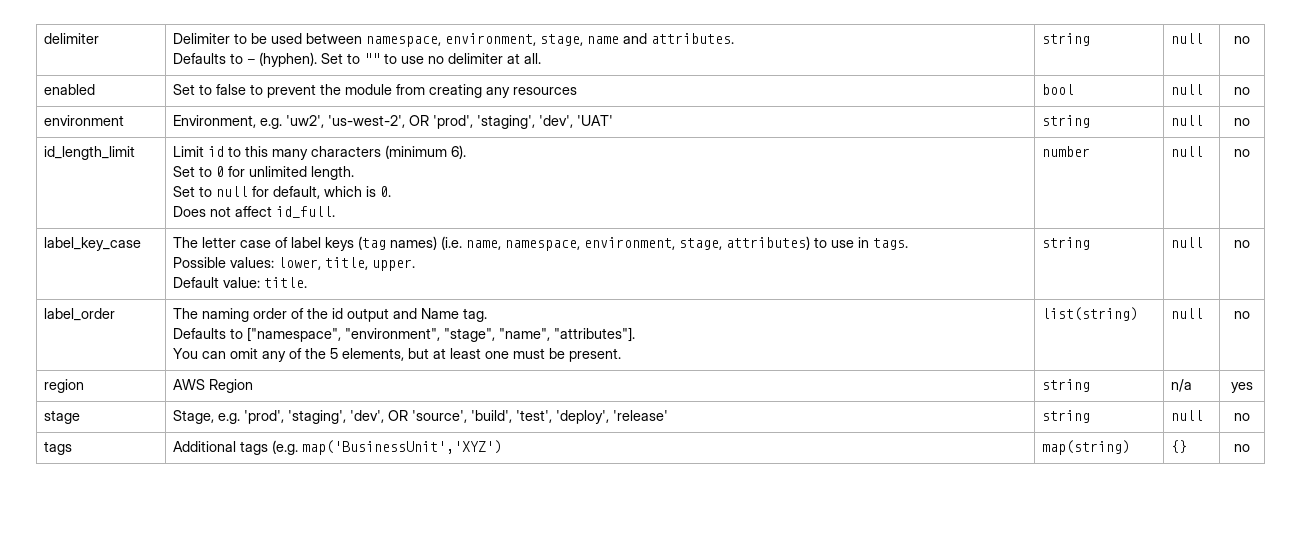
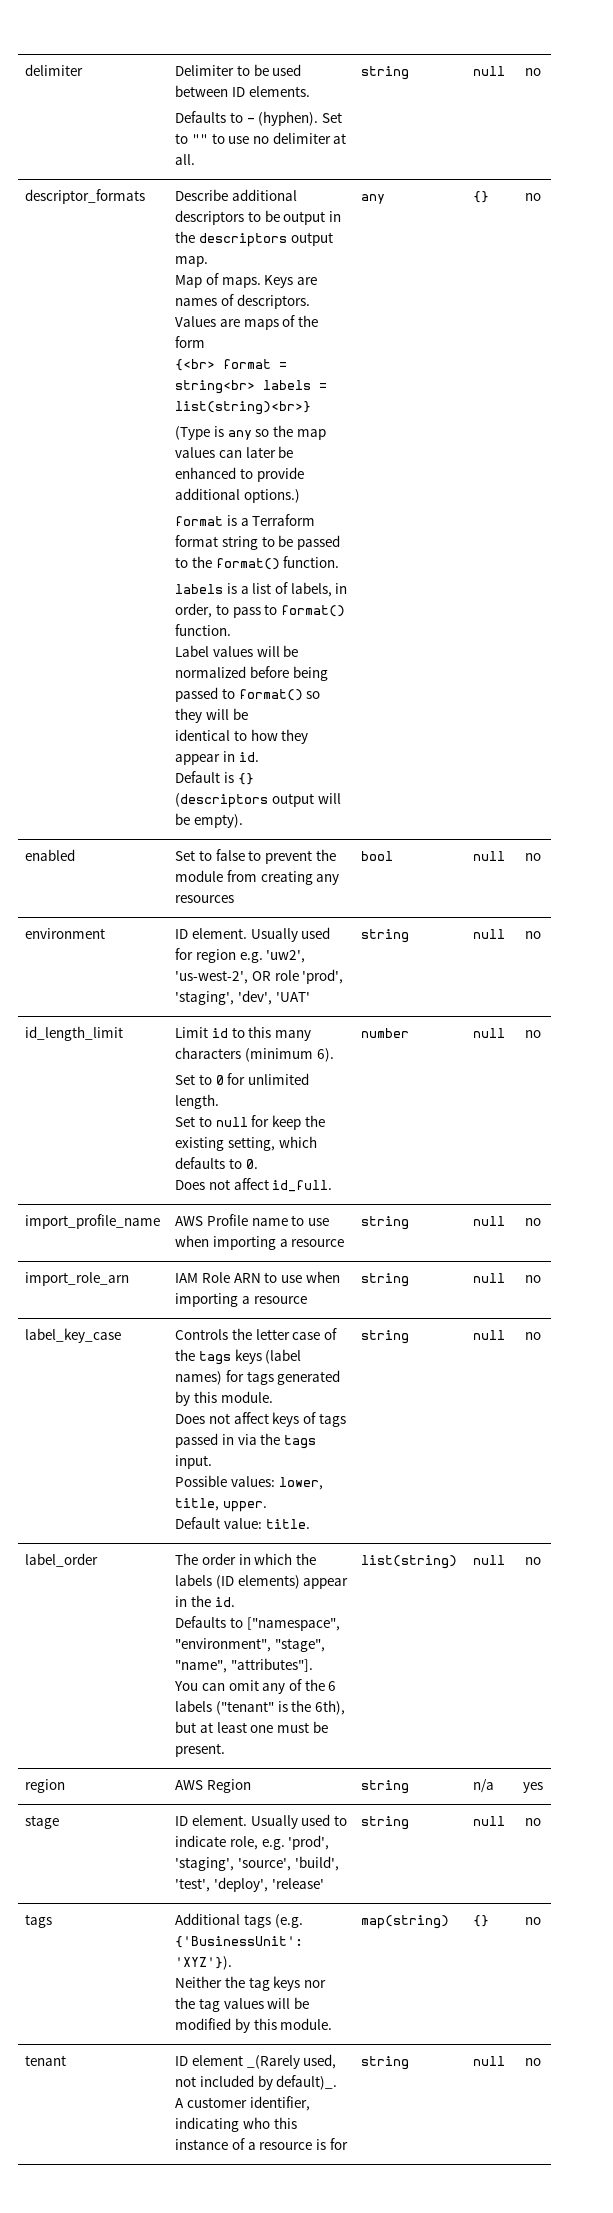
[366,33,735,47] namespace, environment, stage, name and attributes. -> [231,86,310,97] ID elements.
(1250, 40) none -> [25,189,146,204] [175,189,297,201] [175,210,341,225] [175,231,333,247] [175,256,209,267] [175,273,317,288] [175,294,310,309] [175,315,318,330] [175,336,206,348] [175,359,288,371] [175,380,328,394] [175,401,312,415] [175,425,326,440] [175,446,294,458] [175,467,304,482] [175,488,300,503] [175,514,316,526] [175,535,340,550] [175,556,340,570] [175,582,348,597] [175,603,345,618] [175,624,232,636] [175,645,299,657] [175,666,328,681] [175,687,321,702] [175,708,248,723] [175,729,309,744] [175,751,259,765] [175,771,254,785] [175,793,341,808] [175,813,243,828] [361,194,386,204] [473,191,490,203] [524,193,541,201] // descriptor_formats | Describe additional descriptors to be output in the descriptors output map. // Map of maps. Keys are names of descriptors. Values are maps of the form // {<br> format = string<br> labels = list(string)<br>} // (Type is any so the map values can later be enhanced to provide additional options.) // format is a Terraform format string to be passed to the format() function. // labels is a list of labels, in order, to pass to format() function. // Label values will be normalized before being passed to format() so they will be // identical to how they appear in id. // Default is {} (descriptors output will be empty). | any | {} | no
[173,115,257,128] Environment, -> [175,927,331,942] [175,948,236,963] ID element. Usually used for region
(430, 120) none -> [274,970,299,981] role
[273,186,377,199] default, which is -> [271,1115,325,1130] [175,1136,317,1151] [175,1157,242,1169] keep the existing setting, which defaults to
(1250, 153) none -> [25,1214,161,1229] [175,1214,329,1226] [175,1235,345,1250] [361,1216,410,1230] [473,1216,506,1226] [524,1218,541,1226] [25,1272,130,1286] [175,1271,340,1283] [175,1293,307,1307] [361,1273,410,1287] [473,1273,506,1283] [524,1275,541,1283] // import_profile_name | AWS Profile name to use when importing a resource | string | null | no // import_role_arn | IAM Role ARN to use when importing a resource | string | null | no
[173,237,199,248] The -> [175,1328,252,1340] Controls the
[291,236,909,251] label keys (tag names) (i.e. name, namespace, environment, stage, attributes) to use in tags. -> [175,1349,302,1365] [175,1370,341,1385] [175,1391,273,1406] [175,1412,346,1427] [175,1433,316,1449] [175,1455,213,1469] the tags keys (label names) for tags generated by this module. // Does not affect keys of tags passed in via the tags input.
[202,308,488,322] naming order of the id output and Name tag. -> [201,1553,316,1565] [175,1574,349,1589] [175,1595,235,1607] order in which the labels (ID elements) appear in the id.
[330,348,405,361] 5 elements, -> [328,1681,337,1691] [175,1700,345,1715] 6 labels ("tenant" is the 6th),
[173,410,215,424] Stage, -> [175,1814,347,1829] [175,1835,258,1850] ID element. Usually used to indicate role,
[350,410,409,423] 'dev', OR -> (235, 1864) none
[302,440,503,455] [1042,440,1131,455] [1171,440,1188,453] map('BusinessUnit','XYZ') | map(string) | {} -> [175,1936,304,1948] [175,1956,233,1970] [175,1976,326,1991] [175,1997,309,2012] [175,2018,333,2033] [361,1915,450,1929] [473,1915,490,1927] [524,1917,541,1925] [25,2055,67,2066] [175,2054,337,2069] [175,2075,338,2090] [175,2096,310,2111] [175,2117,297,2132] [175,2138,348,2150] [361,2056,410,2070] [473,2056,506,2066] {'BusinessUnit': 'XYZ'}). // Neither the tag keys nor the tag values will be modified by this module. | map(string) | {} | no // tenant | ID element _(Rarely used, not included by default)_. A customer identifier, indicating who this instance of a resource is for | string | null

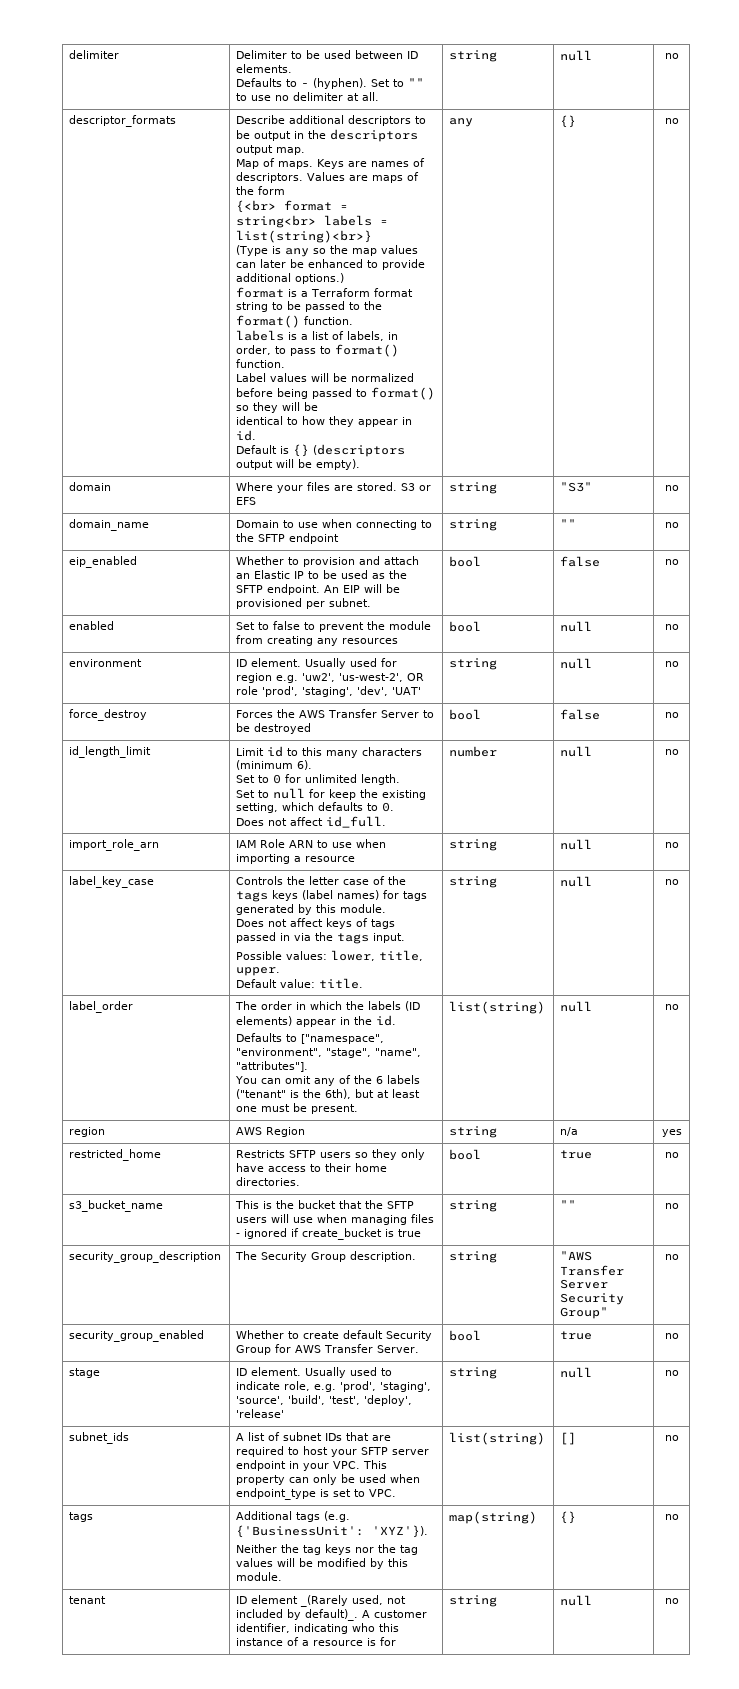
(541, 197) none -> [69,482,112,491] [236,482,432,493] [236,497,257,505] [449,482,498,494] [560,482,593,492] [664,485,679,491] [69,519,150,531] [236,519,433,530] [236,533,340,544] [449,519,498,531] [560,519,577,528] [664,522,679,528] [69,556,138,568] [236,556,420,567] [236,570,408,579] [236,584,401,595] [236,598,372,609] [449,556,482,567] [560,556,601,567] [664,559,679,565] // domain | Where your files are stored. S3 or EFS | string | "S3" | no // domain_name | Domain to use when connecting to the SFTP endpoint | string | "" | no // eip_enabled | Whether to provision and attach an Elastic IP to be used as the SFTP endpoint. An EIP will be provisioned per subnet. | bool | false | no
(541, 935) none -> [69,709,148,721] [236,709,435,718] [236,723,312,734] [449,709,482,720] [560,709,601,720] [664,712,679,718] // force_destroy | Forces the AWS Transfer Server to be destroyed | bool | false | no
[25,1214,161,1229] [175,1214,329,1226] [175,1235,345,1250] [361,1216,410,1230] [473,1216,506,1226] [524,1218,541,1226] // import_profile_name | AWS Profile name to use when importing a resource | string | null | no -> (679, 752) none
(543, 1787) none -> [69,1149,162,1161] [236,1149,426,1160] [236,1163,388,1172] [236,1177,301,1186] [449,1149,482,1160] [560,1150,593,1159] [664,1152,679,1158] [69,1200,164,1212] [235,1200,415,1209] [236,1214,435,1225] [236,1228,422,1240] [449,1200,498,1212] [560,1200,577,1209] [664,1203,679,1209] [69,1251,222,1263] [235,1251,417,1262] [449,1251,498,1263] [560,1251,593,1261] [560,1265,625,1276] [560,1279,609,1289] [560,1293,625,1305] [560,1307,609,1319] [664,1254,679,1260] [69,1330,205,1342] [236,1330,433,1341] [236,1344,420,1355] [449,1330,482,1341] [560,1331,593,1340] [664,1333,679,1339] // restricted_home | Restricts SFTP users so they only have access to their home directories. | bool | true | no // s3_bucket_name | This is the bucket that the SFTP users will use when managing files - ignored if create_bucket is true | string | "" | no // security_group_description | The Security Group description. | string | "AWS Transfer Server Security Group" | no // security_group_enabled | Whether to create default Security Group for AWS Transfer Server. | bool | true | no
(541, 1822) none -> [69,1432,130,1444] [236,1432,392,1441] [236,1446,430,1457] [236,1460,388,1471] [236,1474,421,1485] [236,1488,397,1500] [449,1432,546,1445] [560,1432,577,1445] [664,1435,679,1441] // subnet_ids | A list of subnet IDs that are required to host your SFTP server endpoint in your VPC. This property can only be used when endpoint_type is set to VPC. | list(string) | [] | no

